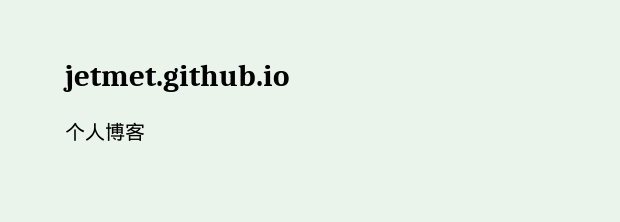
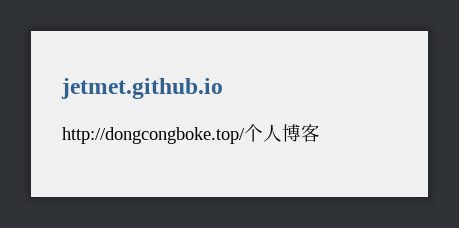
(289, 78) none -> [62,127,245,144] http://dongcongboke.top/

